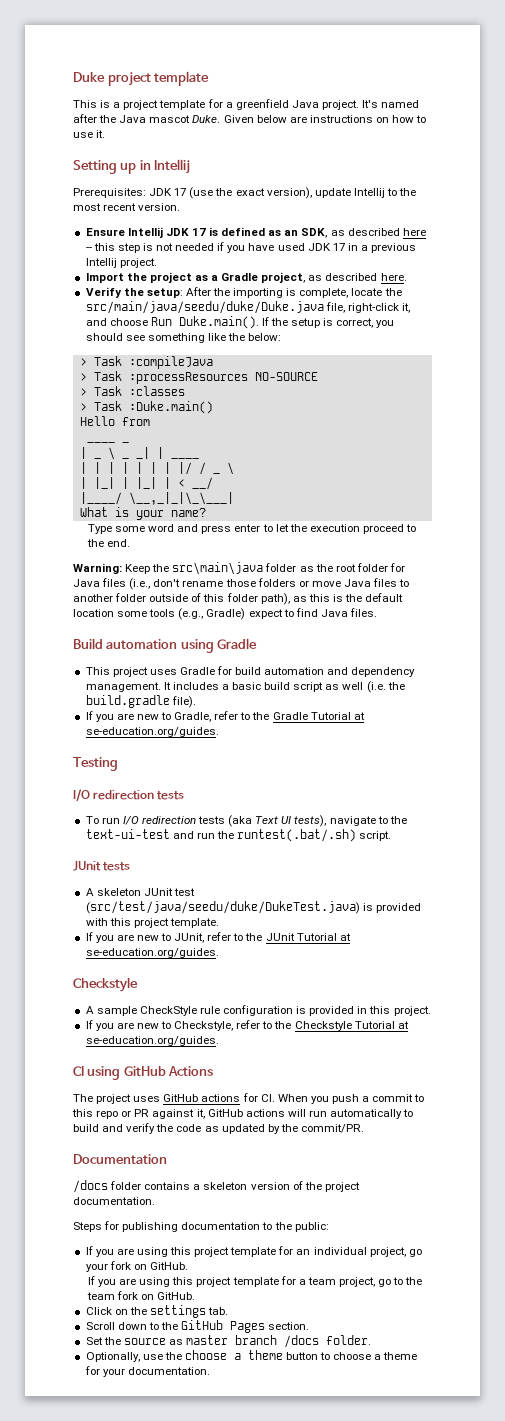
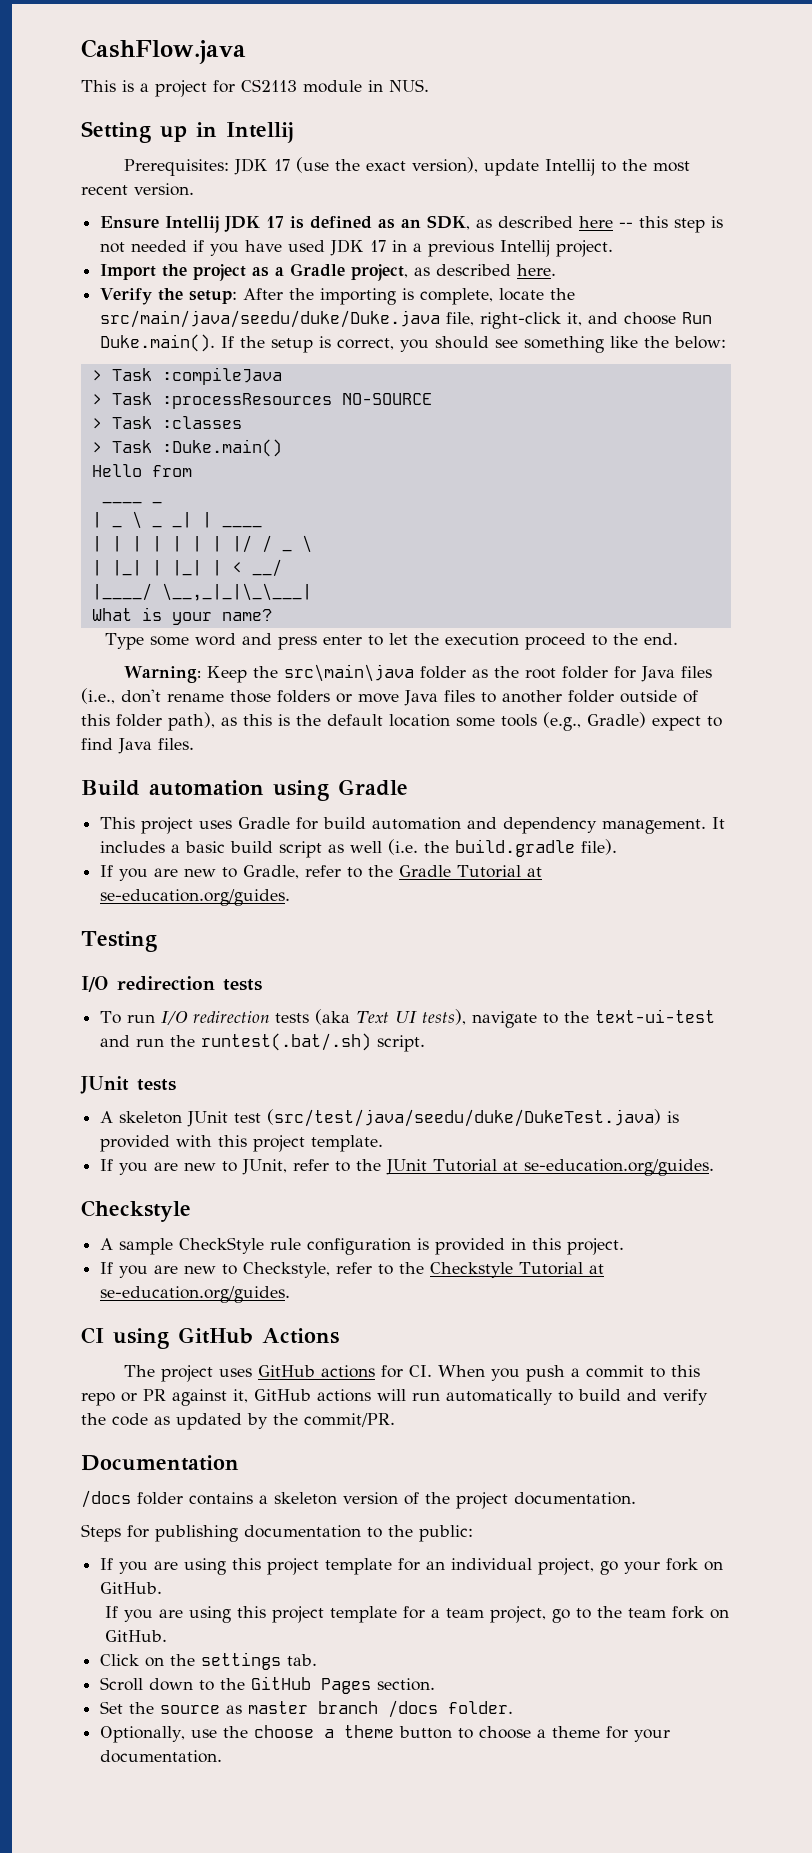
[73,71,210,86] Duke project template -> [81,39,246,64] CashFlow.java
[159,99,420,110] [73,114,427,123] [73,130,106,138] template for a greenfield Java project. It's named after the Java mascot Duke. Given below are instructions on how to use it. -> [213,79,429,93] for CS2113 module in NUS.

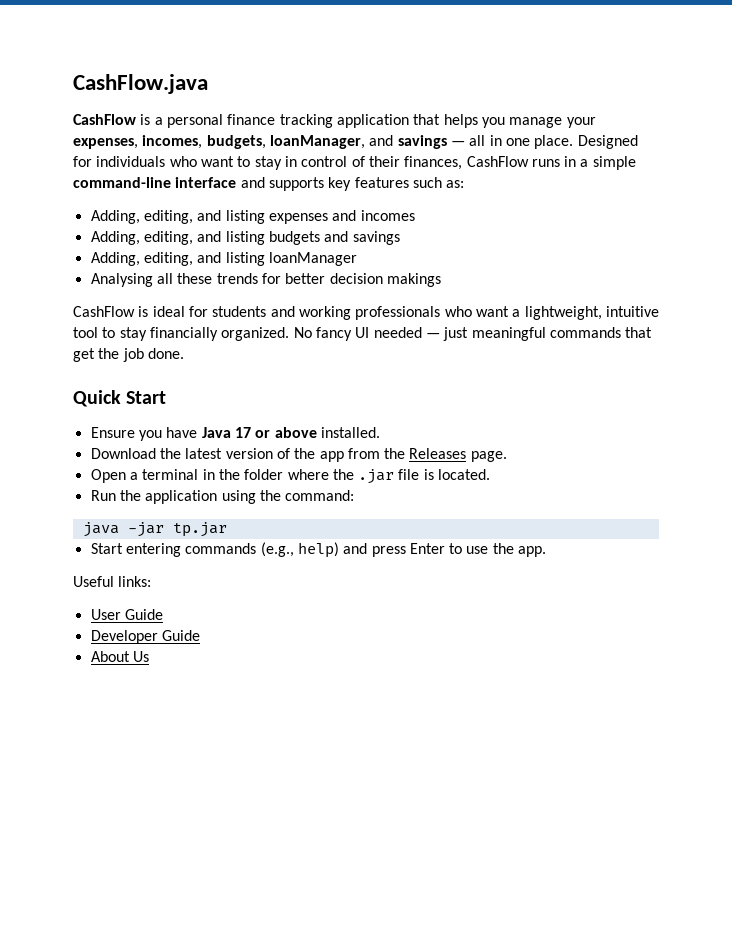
[81,80,116,92] This -> [73,114,136,125] CashFlow
[155,79,429,97] [81,121,293,143] [123,157,690,176] [81,183,194,196] [100,215,724,233] [100,239,614,257] [100,263,557,281] [100,288,576,305] [100,310,713,329] [100,334,727,353] [91,367,282,385] [91,392,432,409] [91,416,242,429] [91,439,282,457] [91,464,192,477] [101,501,162,504] [91,511,262,529] [91,535,312,553] [91,559,282,577] [91,583,312,601] [91,607,272,625] [105,633,679,650] [123,664,712,683] [81,688,698,706] [81,712,722,731] [81,738,194,754] [81,779,408,801] [100,817,726,834] [100,839,618,858] [100,865,543,881] [100,889,291,906] [81,931,157,952] [81,976,262,992] [100,1009,716,1028] [100,1033,426,1052] [80,1076,176,1094] [100,1109,680,1127] [100,1135,384,1152] [100,1159,715,1176] [81,1200,191,1222] [100,1237,625,1255] [100,1262,605,1278] [100,1286,291,1303] [81,1327,339,1349] [123,1365,700,1382] [81,1389,708,1406] [81,1413,395,1430] [81,1455,239,1471] [81,1490,636,1509] [81,1524,473,1542] [100,1558,724,1575] [100,1582,163,1594] [105,1606,730,1623] [105,1630,168,1642] [100,1652,318,1670] [100,1676,436,1694] [100,1700,514,1718] [100,1725,671,1743] [100,1750,223,1763] project for CS2113 module in NUS. // Setting up in Intellij // Prerequisites: JDK 17 (use the exact version), update Intellij to the most recent version. // Ensure Intellij JDK 17 is defined as an SDK, as described here -- this step is not needed if you have used JDK 17 in a previous Intellij project. // Import the project as a Gradle project, as described here. // Verify the setup: After the importing is complete, locate the src/main/java/seedu/duke/Duke.java file, right-click it, and choose Run Duke.main(). If the setup is correct, you should see something like the below: // > Task :compileJava // > Task :processResources NO-SOURCE // > Task :classes // > Task :Duke.main() // Hello from // ____ _ // | _ \ _ _| | ____ // | | | | | | | |/ / _ \ // | |_| | |_| | < __/ // |____/ \__,_|_|\_\___| // What is your name? // Type some word and press enter to let the execution proceed to the end. // Warning: Keep the src\main\java folder as the root folder for Java files (i.e., don't rename those folders or move Java files to another folder outside of this folder path), as this is the default location some tools (e.g., Gradle) expect to find Java files. // Build automation using Gradle // This project uses Gradle for build automation and dependency management. It includes a basic build script as well (i.e. the build.gradle file). // If you are new to Gradle, refer to the Gradle Tutorial at se-education.org/guides. // Testing // I/O redirection tests // To run I/O redirection tests (aka Text UI tests), navigate to the text-ui-test and run the runtest(.bat/.sh) script. // JUnit tests // A skeleton JUnit test (src/test/java/seedu/duke/DukeTest.java) is provided with this project template. // If you are new to JUnit, refer to the JUnit Tutorial at se-education.org/guides. // Checkstyle // A sample CheckStyle rule configuration is provided in this project. // If you are new to Checkstyle, refer to the Checkstyle Tutorial at se-education.org/guides. // CI using GitHub Actions // The project uses GitHub actions for CI. When you push a commit to this repo or PR against it, GitHub actions will run automatically to build and verify the code as updated by the commit/PR. // Documentation // /docs folder contains a skeleton version of the project documentation. // Steps for publishing documentation to the public: // If you are using this project template for an individual project, go your fork on GitHub. // If you are using this project template for a team project, go to the team fork on GitHub. // Click on the settings tab. // Scroll down to the GitHub Pages section. // Set the source as master branch /docs folder. // Optionally, use the choose a theme button to choose a theme for your documentation. -> [166,114,596,128] [73,135,638,149] [73,156,636,170] [73,177,465,191] [90,210,415,224] [90,231,400,245] [90,252,357,266] [90,273,441,287] [73,306,659,320] [73,327,653,341] [73,348,184,362] [73,390,167,407] [90,427,380,441] [90,448,507,462] [90,469,491,484] [90,490,355,504] [82,522,227,537] [90,542,547,558] [73,576,152,587] [90,609,163,620] [90,630,200,644] [90,651,149,662] personal finance tracking application that helps you manage your expenses, incomes, budgets, loanManager, and savings — all in one place. Designed for individuals who want to stay in control of their finances, CashFlow runs in a simple command-line interface and supports key features such as: // Adding, editing, and listing expenses and incomes // Adding, editing, and listing budgets and savings // Adding, editing, and listing loanManager // Analysing all these trends for better decision makings // CashFlow is ideal for students and working professionals who want a lightweight, intuitive tool to stay financially organized. No fancy UI needed — just meaningful commands that get the job done. // Quick Start // Ensure you have Java 17 or above installed. // Download the latest version of the app from the Releases page. // Open a terminal in the folder where the .jar file is located. // Run the application using the command: // java -jar tp.jar // Start entering commands (e.g., help) and press Enter to use the app. // Useful links: // User Guide // Developer Guide // About Us

